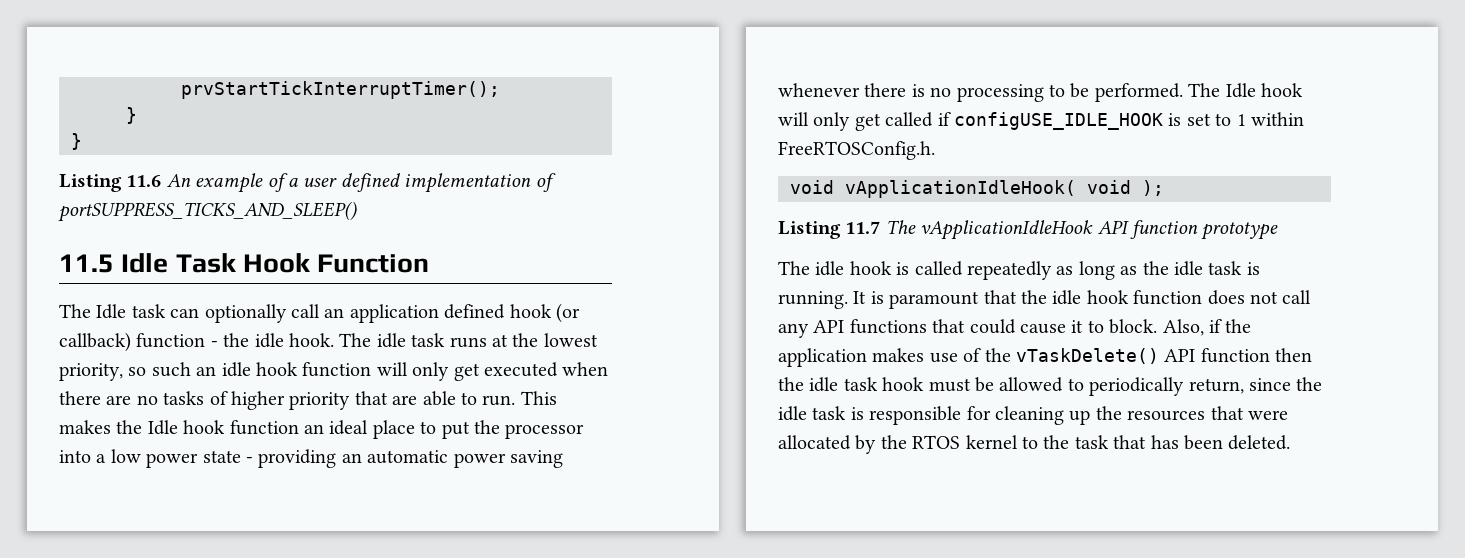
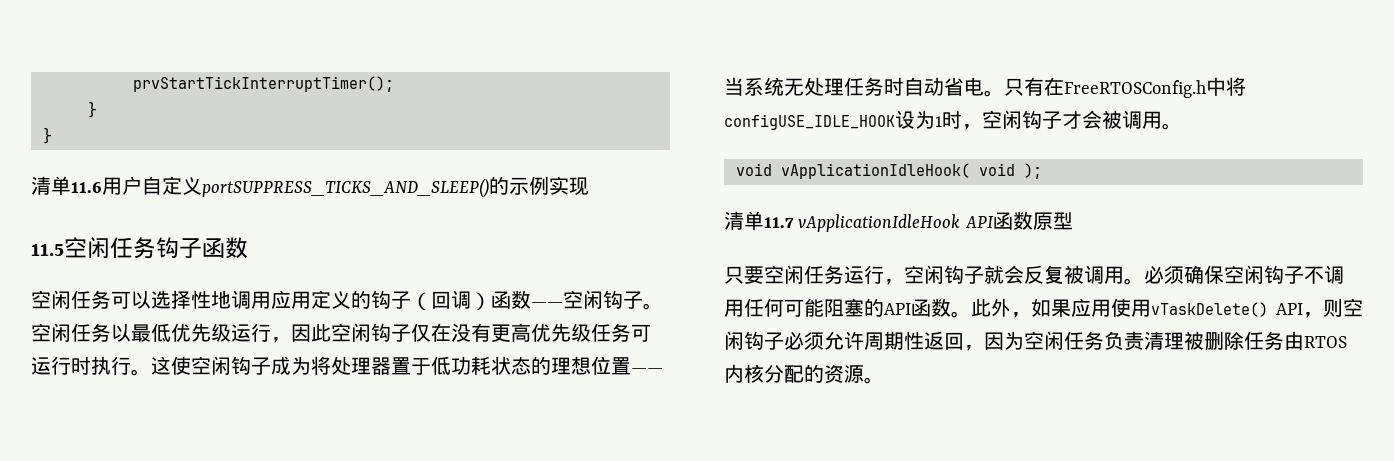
[59,173,556,193] Listing 11.6 An example of a user defined implementation of -> [31,176,202,195] 清单11.6用户自定义
(357, 211) none -> [489,176,589,196] 的示例实现
[121,253,430,273] [59,303,580,323] [59,332,598,352] [59,362,609,381] [59,391,557,410] [59,420,585,439] [59,449,563,468] [778,83,1303,102] [778,112,1304,131] [778,141,935,160] [790,180,1164,198] [778,220,1279,240] [778,261,1260,280] [778,290,1312,309] [778,319,1252,338] [778,348,1313,367] [778,377,1323,396] [778,406,1288,425] [778,435,1291,454] Idle Task Hook Function // The Idle task can optionally call an application defined hook (or callback) function - the idle hook. The idle task runs at the lowest priority, so such an idle hook function will only get executed when there are no tasks of higher priority that are able to run. This makes the Idle hook function an ideal place to put the processor into a low power state - providing an automatic power saving whenever there is no processing to be performed. The Idle hook will only get called if configUSE_IDLE_HOOK is set to 1 within FreeRTOSConfig.h. // void vApplicationIdleHook( void ); // Listing 11.7 The vApplicationIdleHook API function prototype // The idle hook is called repeatedly as long as the idle task is running. It is paramount that the idle hook function does not call any API functions that could cause it to block. Also, if the application makes use of the vTaskDelete() API function then the idle task hook must be allowed to periodically return, since the idle task is responsible for cleaning up the resources that were allocated by the RTOS kernel to the task that has been deleted. -> [64,237,248,259] [31,290,663,311] [31,323,651,343] [31,356,663,376] [724,77,1246,98] [724,110,1182,130] [735,163,1042,179] [724,211,1073,232] [724,265,1344,285] [724,298,1363,318] [724,331,1347,351] [724,364,884,384] 空闲任务钩子函数 // 空闲任务可以选择性地调用应用定义的钩子（回调）函数——空闲钩子。空闲任务以最低优先级运行，因此空闲钩子仅在没有更高优先级任务可运行时执行。这使空闲钩子成为将处理器置于低功耗状态的理想位置——当系统无处理任务时自动省电。只有在FreeRTOSConfig.h中将configUSE_IDLE_HOOK设为1时，空闲钩子才会被调用。 // void vApplicationIdleHook( void ); // 清单11.7 vApplicationIdleHook API函数原型 // 只要空闲任务运行，空闲钩子就会反复被调用。必须确保空闲钩子不调用任何可能阻塞的API函数。此外，如果应用使用vTaskDelete() API，则空闲钩子必须允许周期性返回，因为空闲任务负责清理被删除任务由RTOS内核分配的资源。

